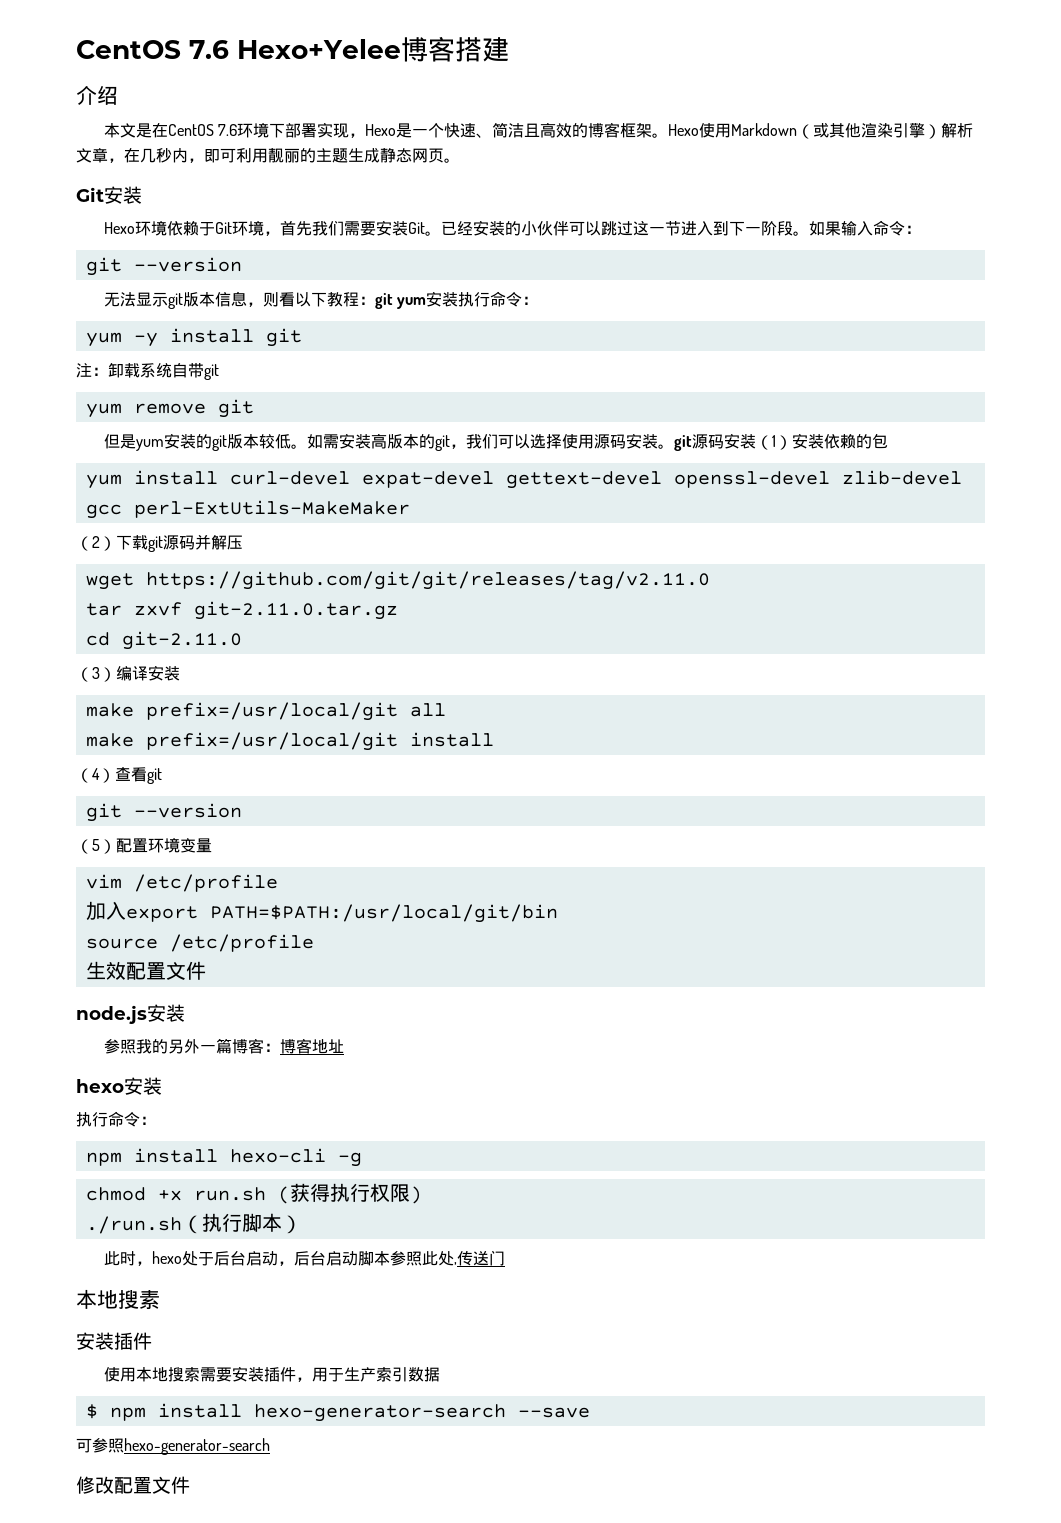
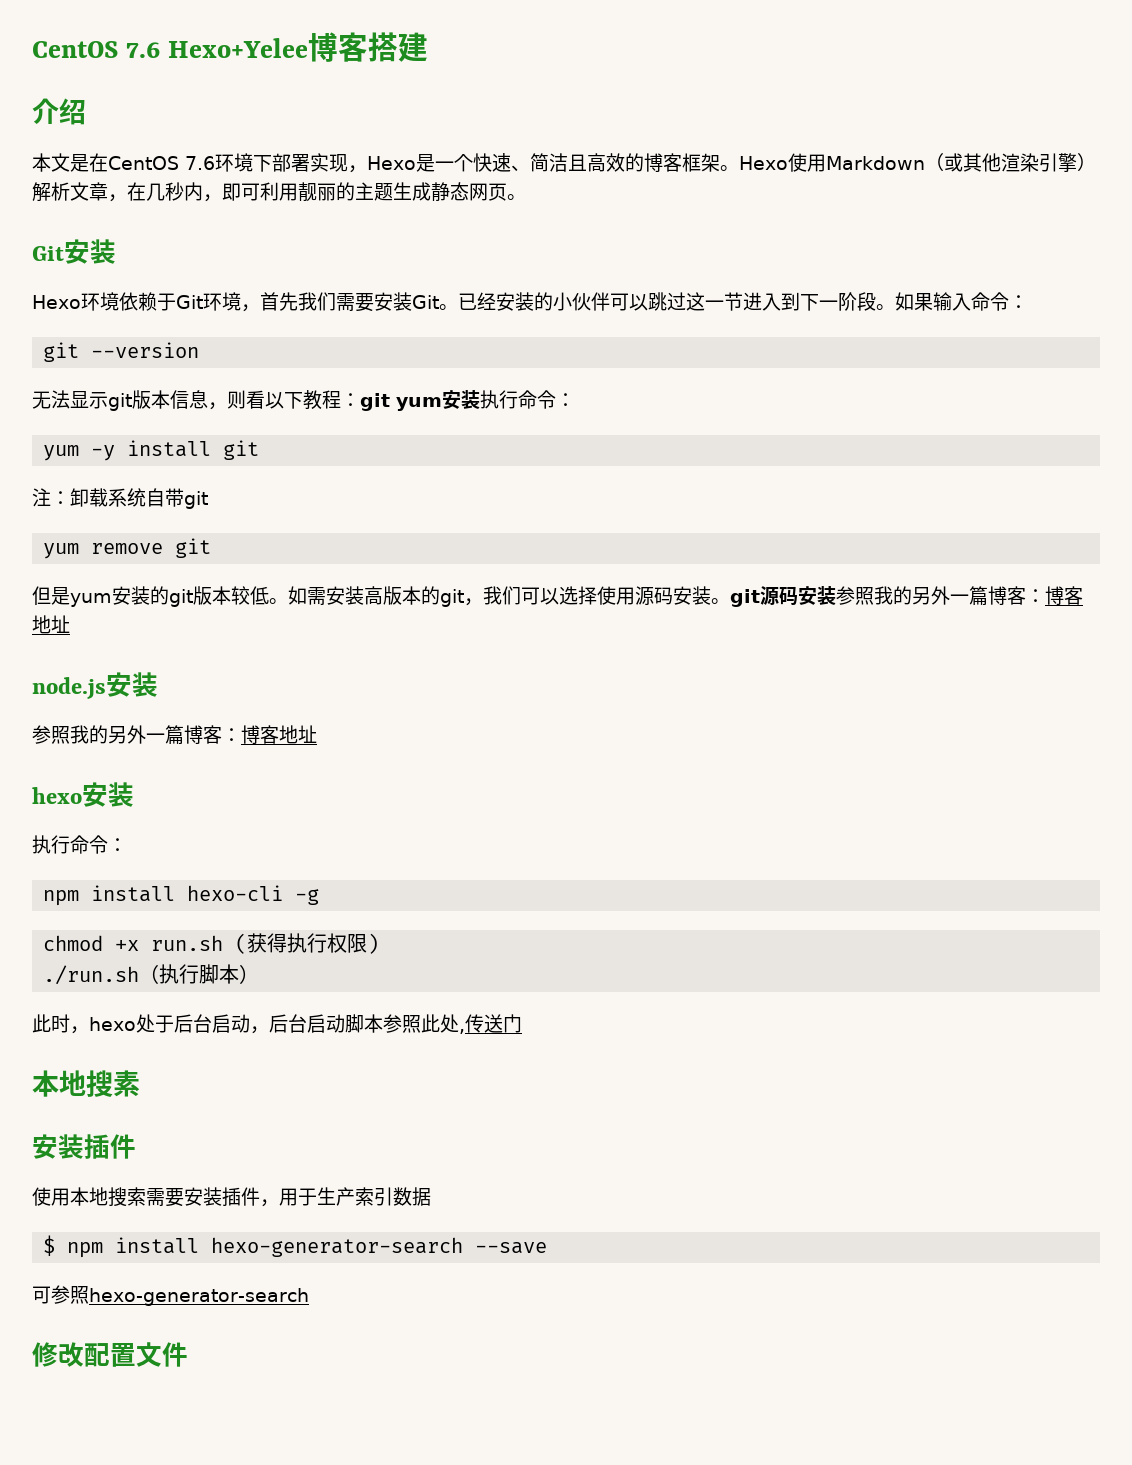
[755,433,888,450] [85,470,962,489] [85,500,410,519] [76,534,243,552] [85,571,710,590] [85,601,398,620] [85,631,242,650] [76,665,180,682] [85,702,446,721] [85,732,494,751] [76,767,162,784] [85,803,242,822] [76,837,212,854] [85,874,278,892] [85,901,558,923] [85,934,314,952] [85,961,206,980] （1）安装依赖的包 // yum install curl-devel expat-devel gettext-devel openssl-devel zlib-devel gcc perl-ExtUtils-MakeMaker // （2）下载git源码并解压 // wget https://github.com/git/git/releases/tag/v2.11.0 // tar zxvf git-2.11.0.tar.gz // cd git-2.11.0 // （3）编译安装 // make prefix=/usr/local/git all // make prefix=/usr/local/git install // （4）查看git // git --version // （5）配置环境变量 // vim /etc/profile // 加入export PATH=$PATH:/usr/local/git/bin // source /etc/profile // 生效配置文件 -> [836,586,1083,606] [32,615,70,634] 参照我的另外一篇博客：博客地址

